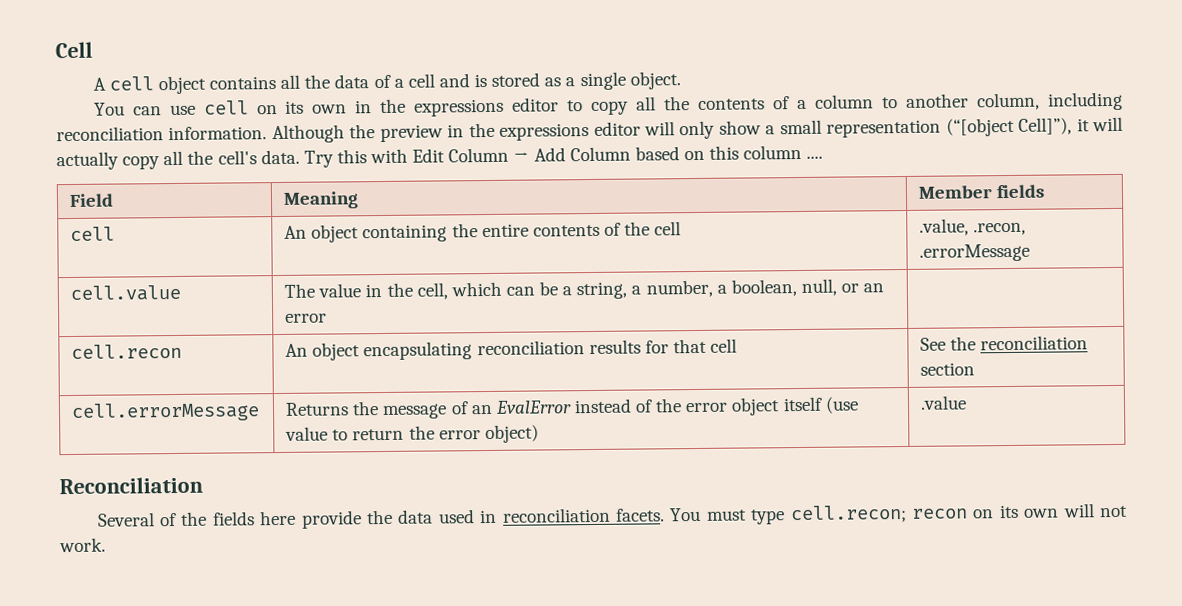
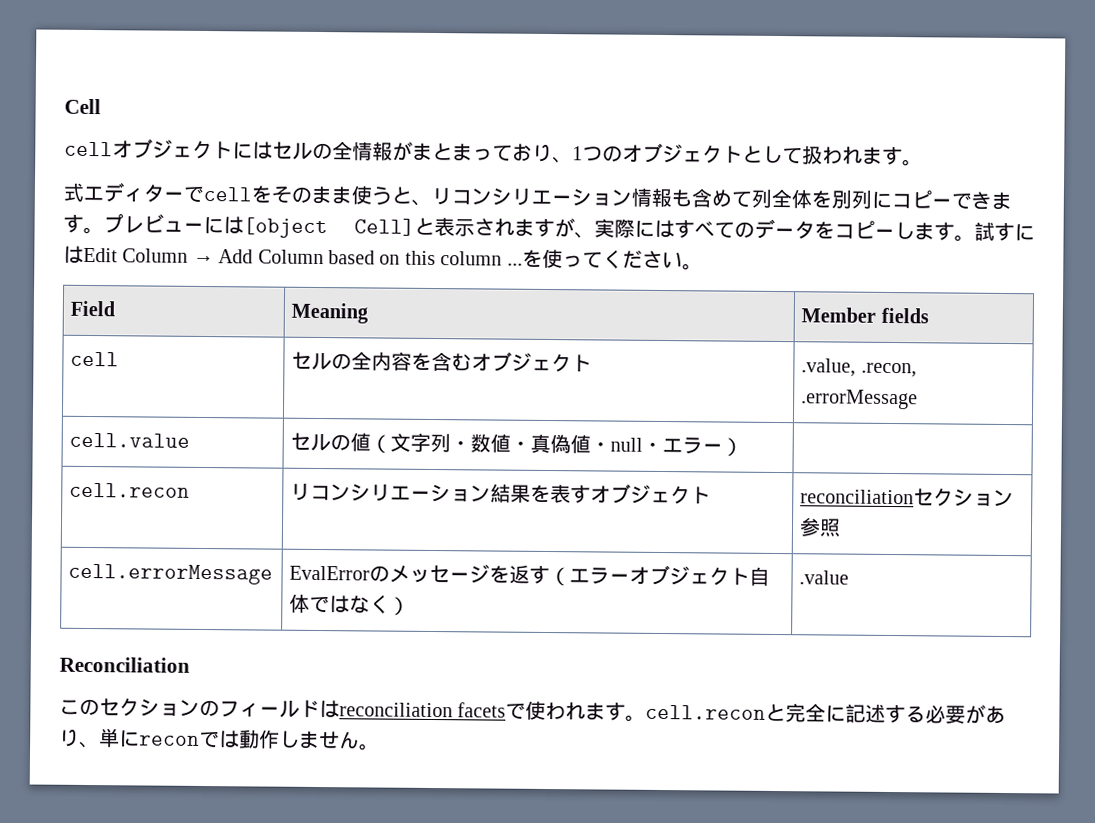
[92,71,681,95] [93,91,1123,117] [56,116,1123,144] [56,148,409,171] A cell object contains all the data of a cell and is stored as a single object. // You can use cell on its own in the expressions editor to copy all the contents of a column to another column, including reconciliation information. Although the preview in the expressions editor will only show a small representation (“[object Cell]”), it will actually copy all the cell's data. Try this with -> [64,138,923,167] [63,182,1012,211] [63,213,1035,242] [63,245,84,264] cellオブジェクトにはセルの全情報がまとまっており、1つのオブジェクトとして扱われます。 // 式エディターでcellをそのまま使うと、リコンシリエーション情報も含めて列全体を別列にコピーできます。プレビューには[object Cell]と表示されますが、実際にはすべてのデータをコピーします。試すには
[806,155,824,159] .... -> [506,248,703,271] ...を使ってください。
[284,221,682,243] [919,218,1027,236] [919,243,1031,262] [70,284,182,301] [284,278,885,300] [285,313,328,323] [71,343,183,359] [285,338,738,361] [920,335,1089,351] [920,362,976,376] [71,402,261,422] [285,396,859,420] [285,424,539,444] [920,395,968,410] [59,476,203,495] [96,503,1128,529] [59,537,106,553] An object containing the entire contents of the cell | .value, .recon, .errorMessage // cell.value | The value in the cell, which can be a string, a number, a boolean, null, or an error | // cell.recon | An object encapsulating reconciliation results for that cell | See the reconciliation section // cell.errorMessage | Returns the message of an EvalError instead of the error object itself (use value to return the error object) | .value // Reconciliation // Several of the fields here provide the data used in reconciliation facets. You must type cell.recon; recon on its own will not work. -> [291,351,593,373] [801,358,917,378] [801,389,919,410] [69,432,191,448] [290,432,744,457] [69,482,191,498] [290,482,712,505] [800,488,1015,508] [799,517,842,537] [68,563,274,585] [289,564,771,587] [289,593,411,616] [799,570,850,585] [59,656,190,673] [59,698,1007,725] [59,728,380,751] セルの全内容を含むオブジェクト | .value, .recon, .errorMessage // cell.value | セルの値（文字列・数値・真偽値・null・エラー） | // cell.recon | リコンシリエーション結果を表すオブジェクト | reconciliationセクション参照 // cell.errorMessage | EvalErrorのメッセージを返す（エラーオブジェクト自体ではなく） | .value // Reconciliation // このセクションのフィールドはreconciliation facetsで使われます。cell.reconと完全に記述する必要があり、単にreconでは動作しません。

